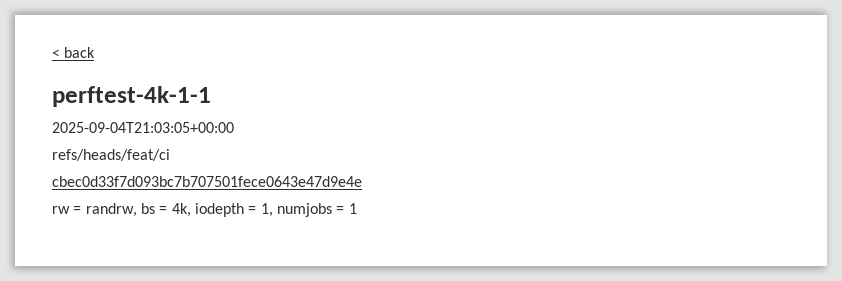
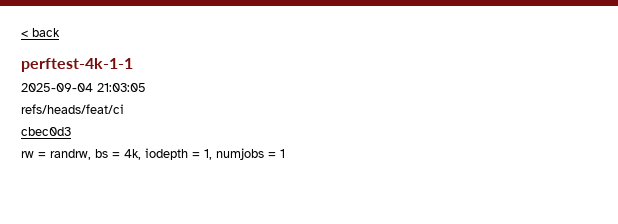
[52,122,234,133] 2025-09-04T21:03:05+00:00 -> [21,83,146,92] 2025-09-04 21:03:05
[52,176,362,187] cbec0d33f7d093bc7b707501fece0643e47d9e4e -> [21,127,71,136] cbec0d3

